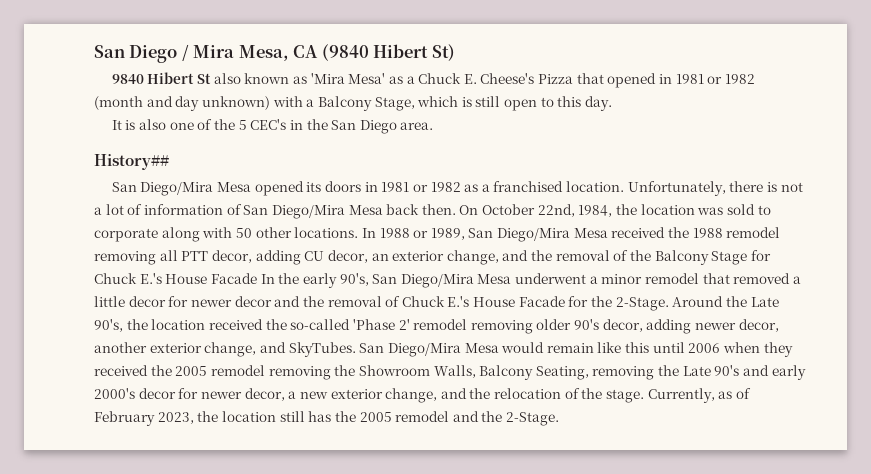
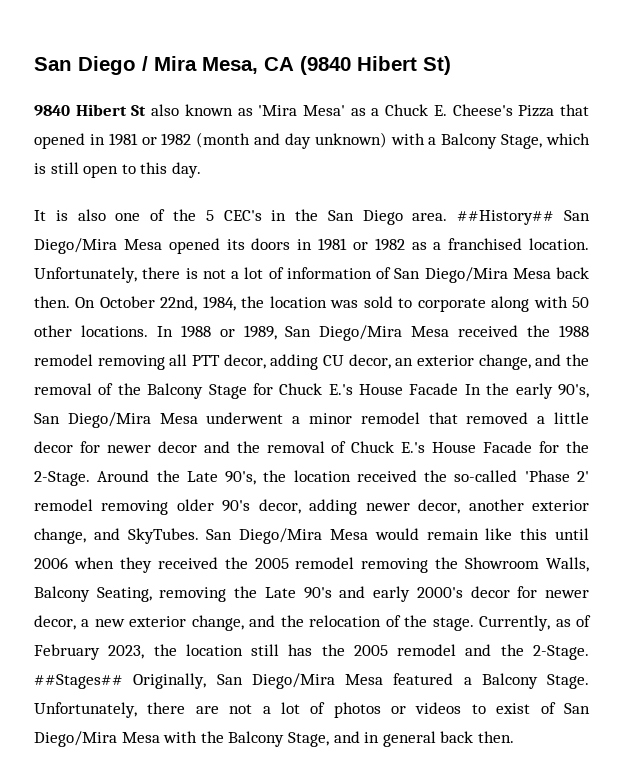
[94,154,169,170] // History## // -> [457,210,555,225] ##History##
(560, 419) none -> [34,673,589,689] [34,702,590,718] [34,731,514,747] ##Stages## Originally, San Diego/Mira Mesa featured a Balcony Stage. Unfortunately, there are not a lot of photos or videos to exist of San Diego/Mira Mesa with the Balcony Stage, and in general back then.

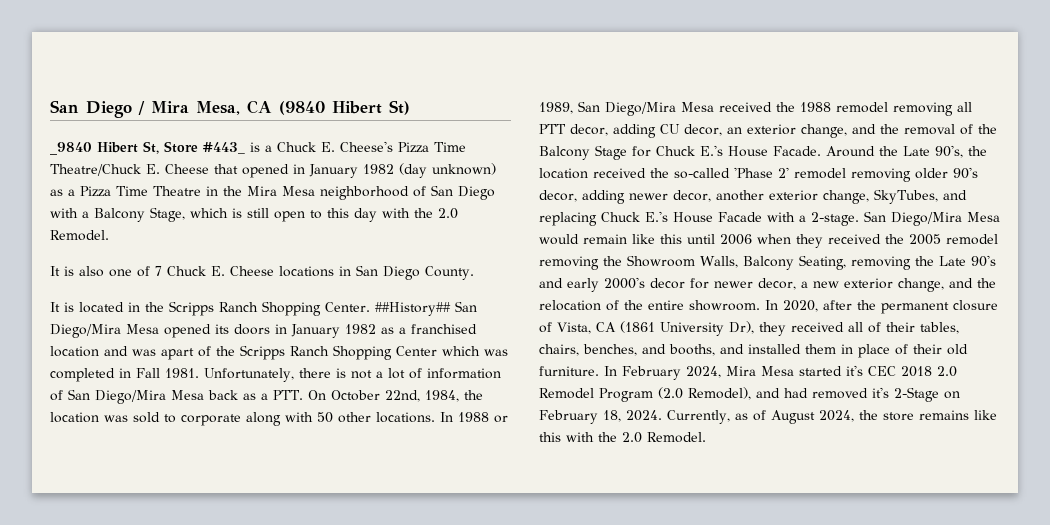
[34,104,366,116] 9840 Hibert St also known as 'Mira Mesa' as -> [50,141,260,155] _9840 Hibert St, Store #443_ is
[560,104,590,116] [34,132,387,149] that opened in 1981 or 1982 (month and day unknown) -> [434,142,466,152] [50,163,496,178] [50,185,495,200] Time Theatre/Chuck E. Cheese that opened in January 1982 (day unknown) as a Pizza Time Theatre in the Mira Mesa neighborhood of San Diego
[171,162,201,178] day. -> [354,208,458,222] [50,230,109,241] day with the 2.0 Remodel.
[172,209,448,225] the 5 CEC's in the San Diego area. -> [155,265,474,280] [50,301,370,316] 7 Chuck E. Cheese locations in San Diego County. // It is located in the Scripps Ranch Shopping Center.
[318,238,368,251] 1981 or -> [291,324,340,338] January
[528,238,589,250] location. -> [50,345,508,360] [50,368,199,382] location and was apart of the Scripps Ranch Shopping Center which was completed in Fall 1981.
[34,296,70,308] then. -> [243,390,303,400] as a PTT.
[409,383,589,399] [34,412,590,428] [34,441,589,453] [34,471,90,486] Facade In the early 90's, San Diego/Mira Mesa underwent a minor remodel that removed a little decor for newer decor and the removal of Chuck E.'s House Facade for the 2-Stage. -> [773,146,821,156] Facade.
[93,528,199,544] and SkyTubes. -> [874,189,967,204] [539,211,859,226] SkyTubes, and replacing Chuck E.'s House Facade with a 2-stage.
[432,615,591,631] [34,644,589,660] [34,673,589,689] [34,702,590,718] [34,731,514,747] stage. Currently, as of February 2023, the location still has the 2005 remodel and the 2-Stage. ##Stages## Originally, San Diego/Mira Mesa featured a Balcony Stage. Unfortunately, there are not a lot of photos or videos to exist of San Diego/Mira Mesa with the Balcony Stage, and in general back then. -> [648,300,998,314] [539,321,959,336] [539,344,968,358] [539,365,957,380] [539,387,960,402] [539,410,997,424] [539,432,706,443] entire showroom. In 2020, after the permanent closure of Vista, CA (1861 University Dr), they received all of their tables, chairs, benches, and booths, and installed them in place of their old furniture. In February 2024, Mira Mesa started it's CEC 2018 2.0 Remodel Program (2.0 Remodel), and had removed it's 2-Stage on February 18, 2024. Currently, as of August 2024, the store remains like this with the 2.0 Remodel.

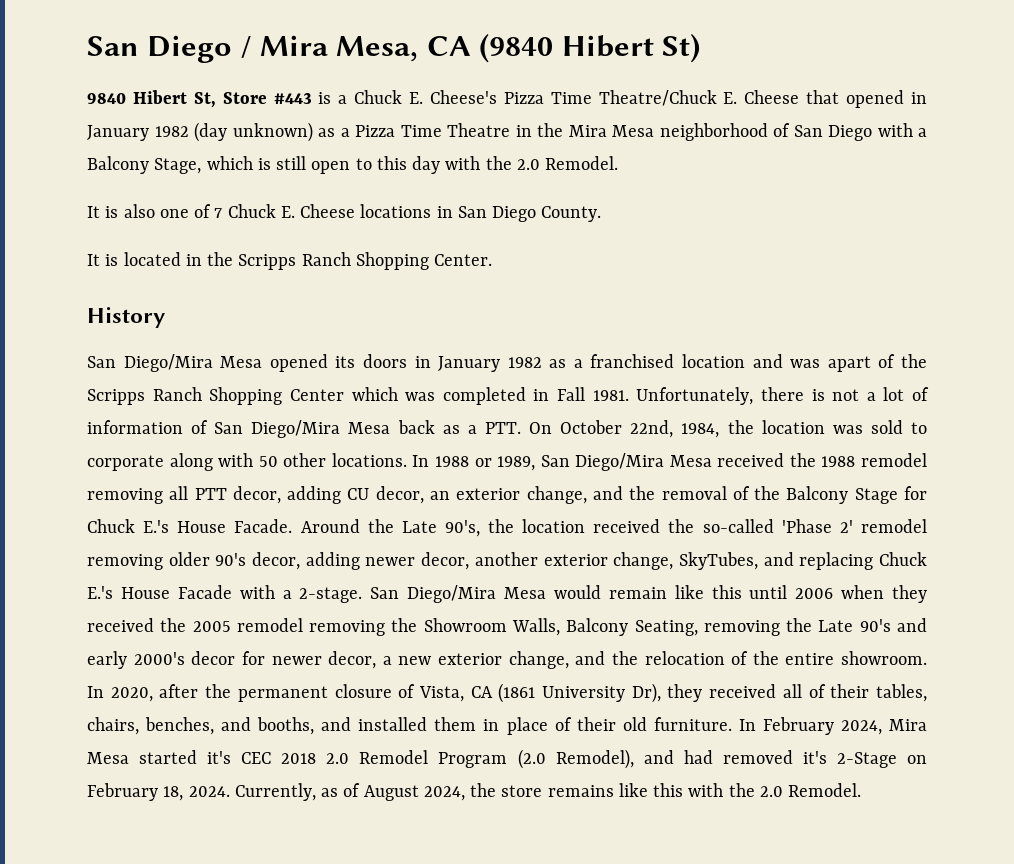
[50,142,92,155] _9840 -> [87,93,126,104] 9840
[203,142,245,154] #443_ -> [273,93,312,104] #443
[375,302,451,316] ##History## -> [87,307,165,328] // History //

